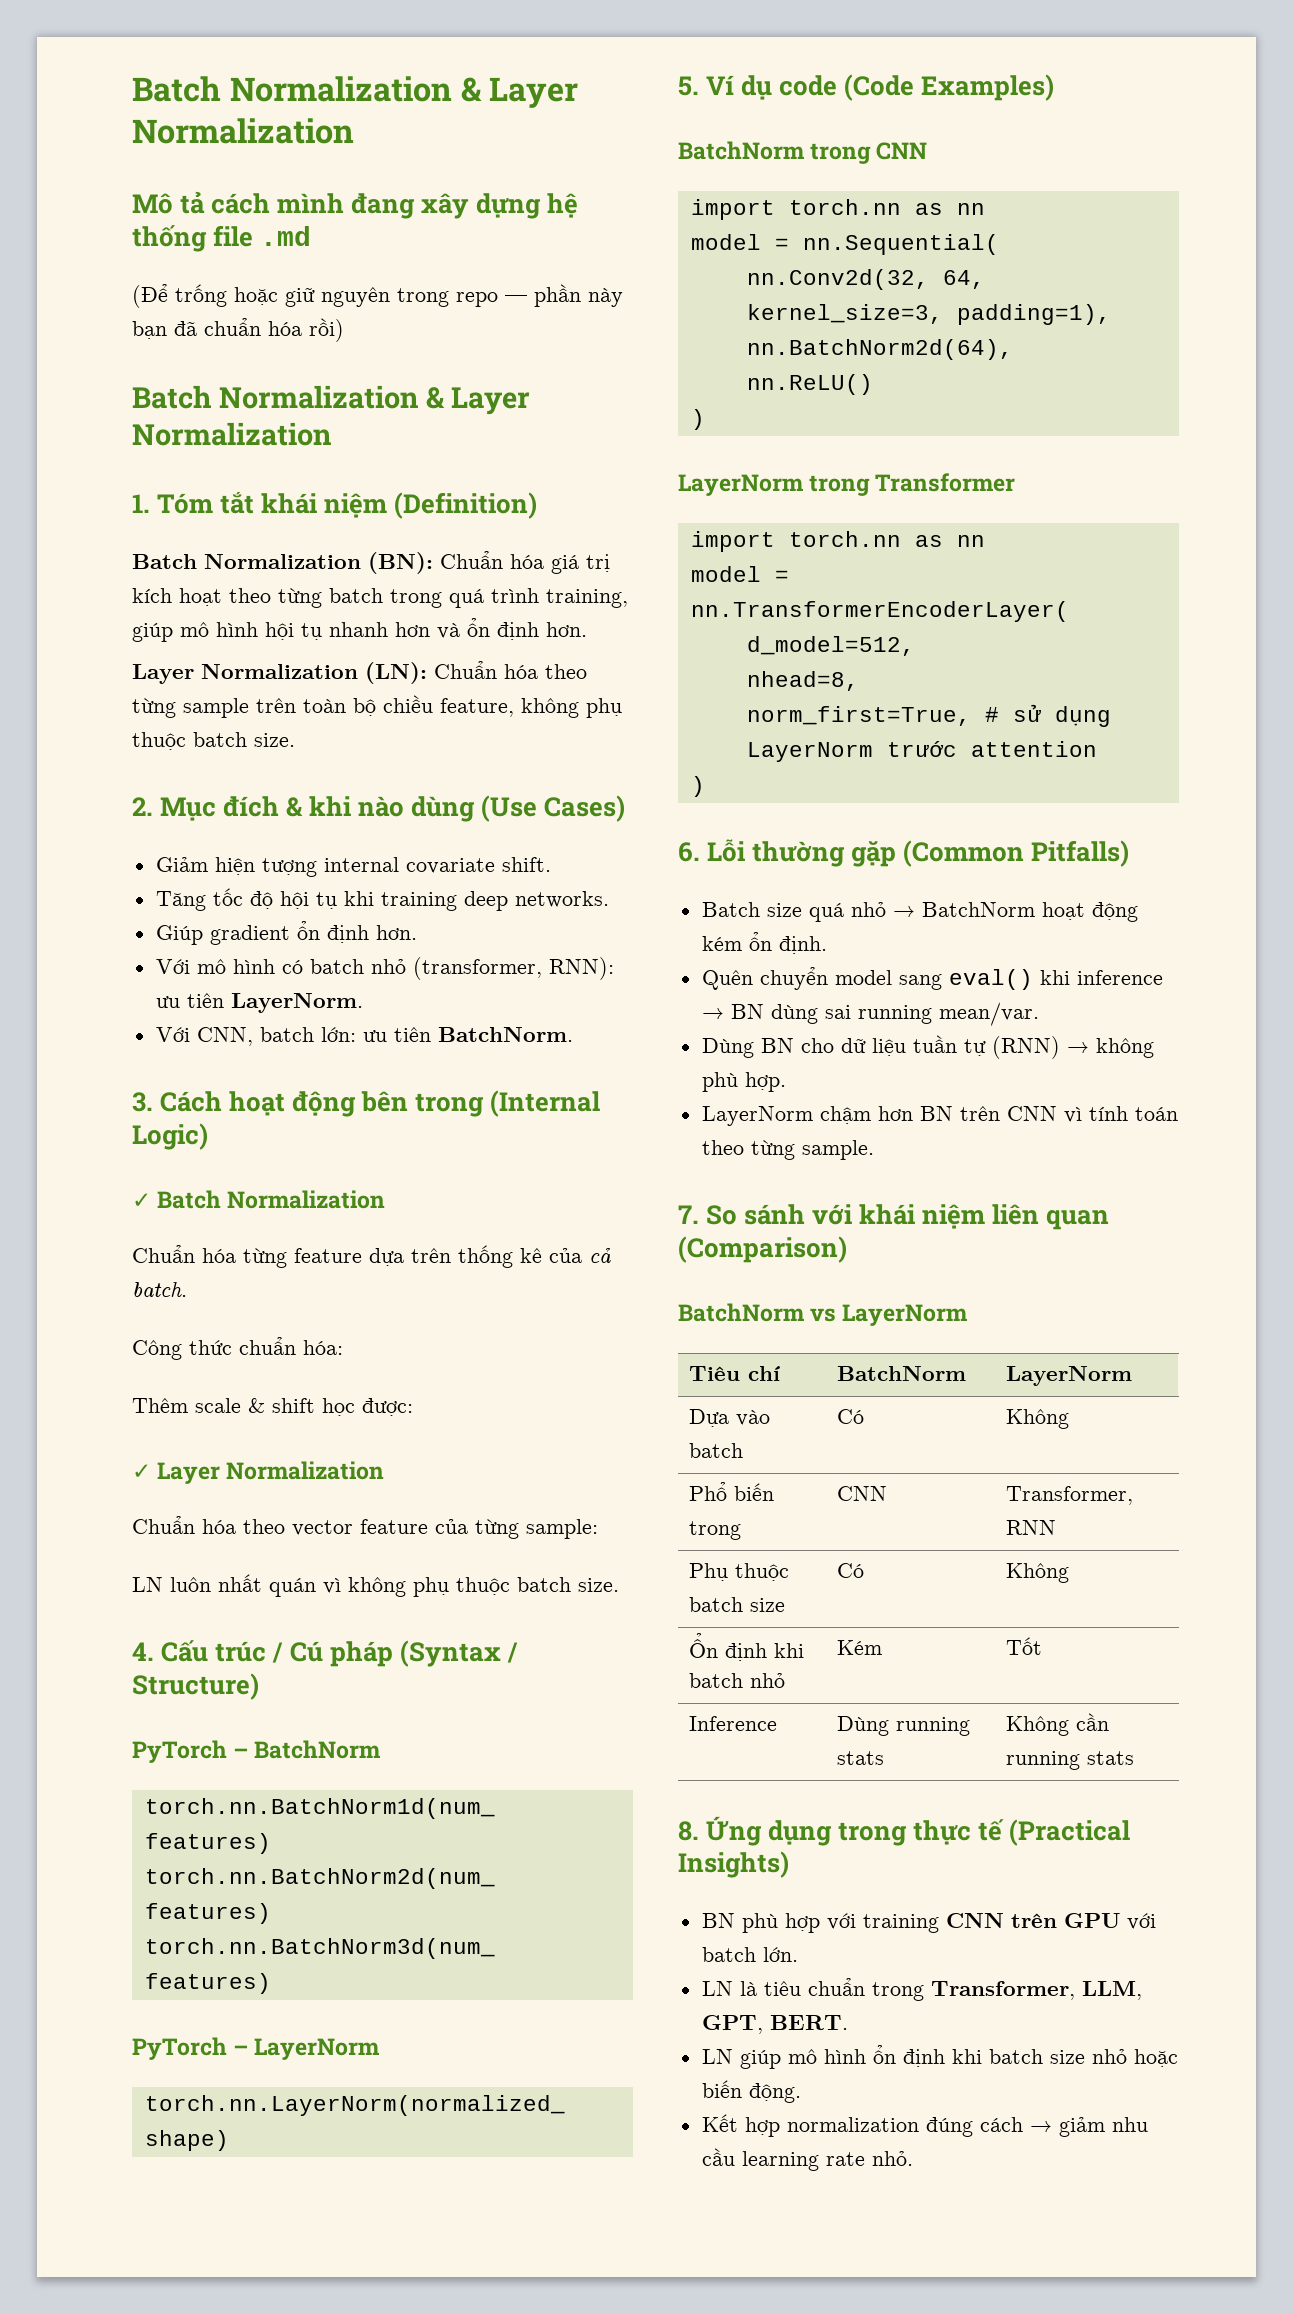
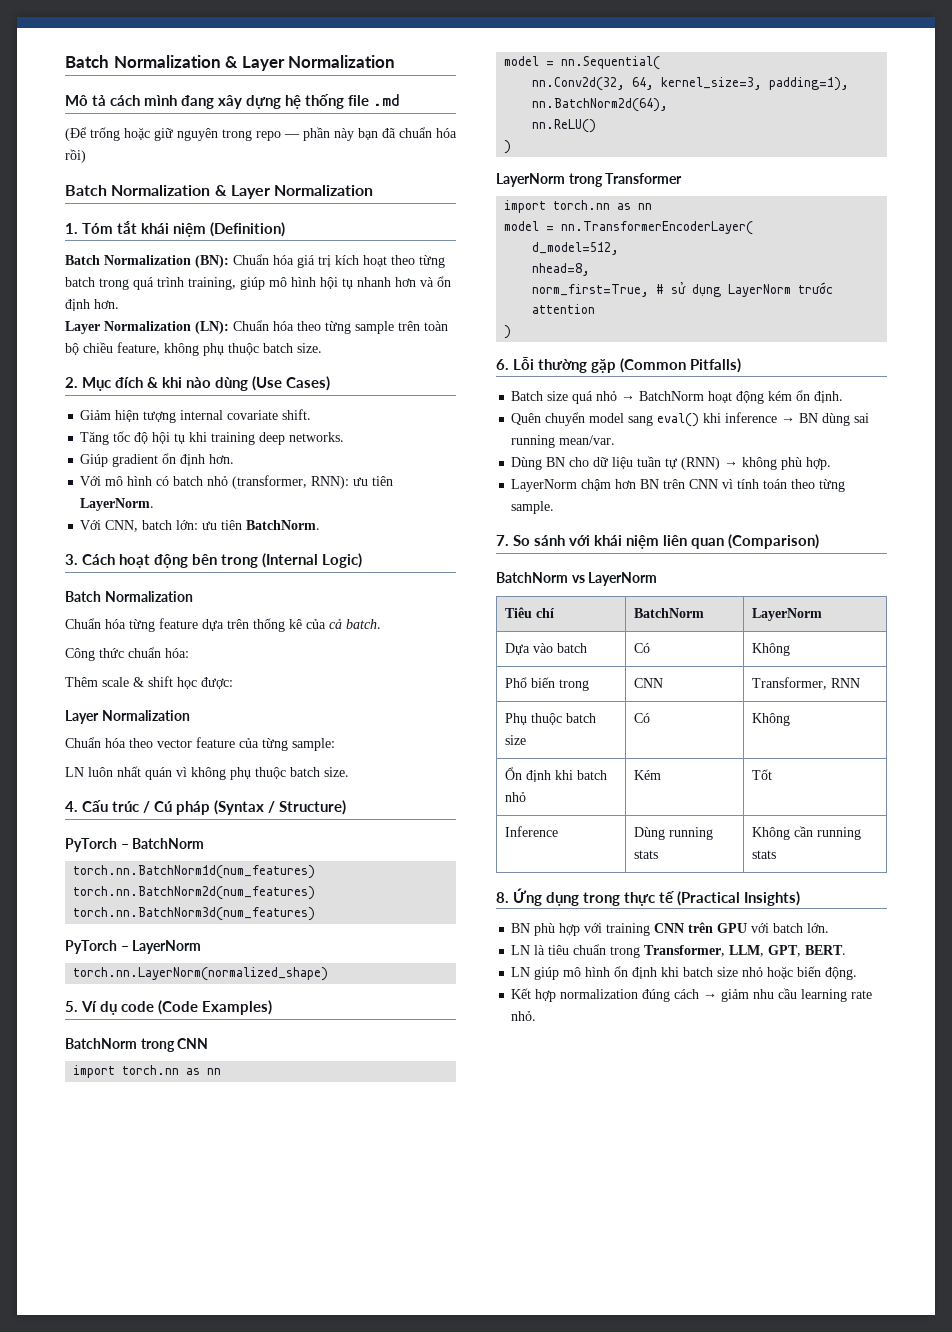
[132,1193,151,1208] ✓ -> (362, 560) none
[132,1464,151,1479] ✓ -> (233, 683) none

